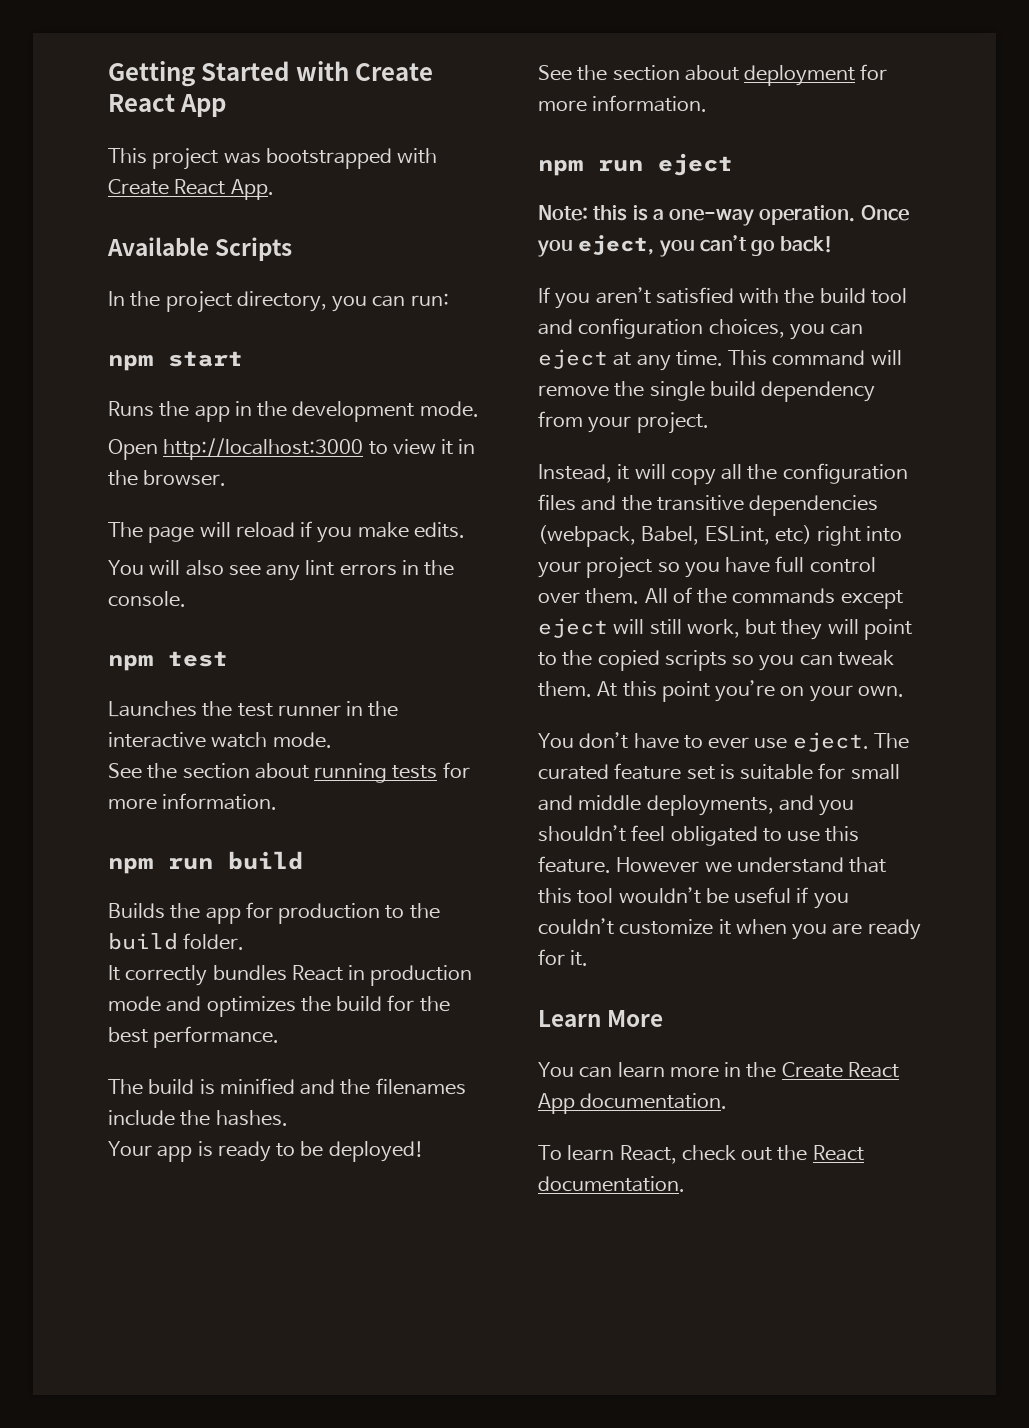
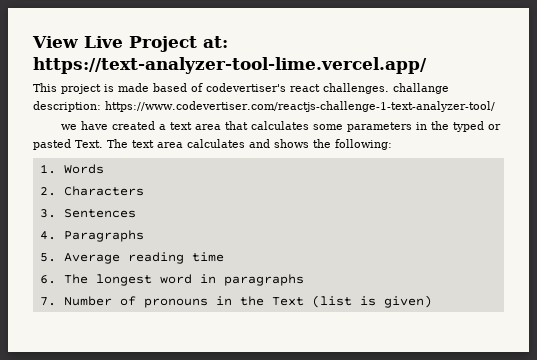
[108,61,434,87] [108,94,227,117] [108,148,438,170] [108,179,274,200] [107,237,293,261] [108,291,449,313] [108,351,243,371] [108,401,479,422] [108,438,476,460] [108,470,227,486] [108,521,465,543] [108,560,455,581] [108,591,186,607] [108,651,228,671] [108,701,399,717] [108,732,332,748] [108,762,470,783] [108,793,278,810] [108,851,303,874] [108,902,440,924] [108,933,245,950] [108,965,473,986] [108,995,450,1017] [108,1026,280,1048] [108,1078,466,1095] [108,1110,288,1126] [108,1141,424,1162] [538,64,888,86] [538,95,708,112] [538,153,733,176] [538,205,909,226] [537,235,834,257] [538,287,907,309] [538,318,864,340] [538,349,902,371] [538,381,876,402] [538,411,709,434] [538,463,908,485] [538,494,879,516] [538,525,903,547] [538,556,876,579] [538,587,903,609] [538,618,912,640] [538,650,894,671] [538,680,904,702] [538,732,909,752] [538,763,900,780] [538,795,855,816] [538,825,860,846] [538,856,887,873] [538,887,849,909] [538,918,921,940] [538,949,589,966] [538,1010,664,1027] [538,1062,899,1078] [538,1093,728,1114] [538,1145,864,1164] [538,1176,685,1192] Getting Started with Create React App // This project was bootstrapped with Create React App. // Available Scripts // In the project directory, you can run: // npm start // Runs the app in the development mode. // Open http://localhost:3000 to view it in the browser. // The page will reload if you make edits. // You will also see any lint errors in the console. // npm test // Launches the test runner in the interactive watch mode. // See the section about running tests for more information. // npm run build // Builds the app for production to the build folder. // It correctly bundles React in production mode and optimizes the build for the best performance. // The build is minified and the filenames include the hashes. // Your app is ready to be deployed! // See the section about deployment for more information. // npm run eject // Note: this is a one-way operation. Once you eject, you can’t go back! // If you aren’t satisfied with the build tool and configuration choices, you can eject at any time. This command will remove the single build dependency from your project. // Instead, it will copy all the configuration files and the transitive dependencies (webpack, Babel, ESLint, etc) right into your project so you have full control over them. All of the commands except eject will still work, but they will point to the copied scripts so you can tweak them. At this point you’re on your own. // You don’t have to ever use eject. The curated feature set is suitable for small and middle deployments, and you shouldn’t feel obligated to use this feature. However we understand that this tool wouldn’t be useful if you couldn’t customize it when you are ready for it. // Learn More // You can learn more in the Create React App documentation. // To learn React, check out the React documentation. -> [32,36,228,52] [33,57,427,74] [33,83,449,94] [33,101,495,112] [60,121,501,132] [33,139,392,150] [39,164,104,174] [39,186,144,196] [39,209,136,218] [39,230,144,242] [39,252,224,264] [39,274,304,286] [39,295,432,308] View Live Project at: https://text-analyzer-tool-lime.vercel.app/ // This project is made based of codevertiser's react challenges. challange description: https://www.codevertiser.com/reactjs-challenge-1-text-analyzer-tool/ // we have created a text area that calculates some parameters in the typed or pasted Text. The text area calculates and shows the following: // 1. Words // 2. Characters // 3. Sentences // 4. Paragraphs // 5. Average reading time // 6. The longest word in paragraphs // 7. Number of pronouns in the Text (list is given)

